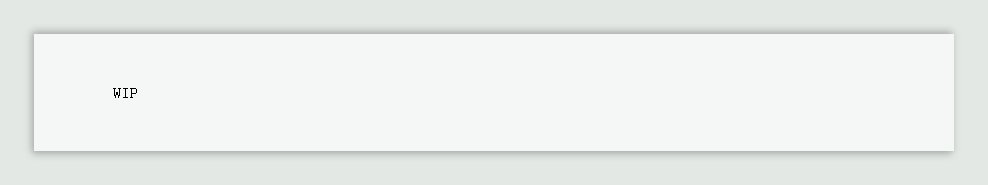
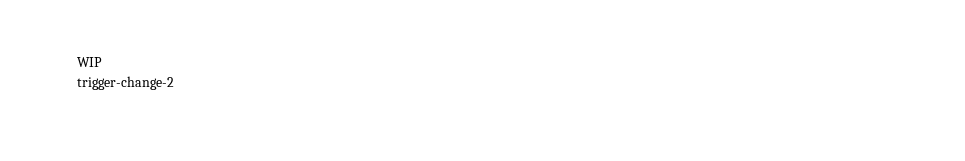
(137, 93) none -> [77,76,174,90] // trigger-change-2

